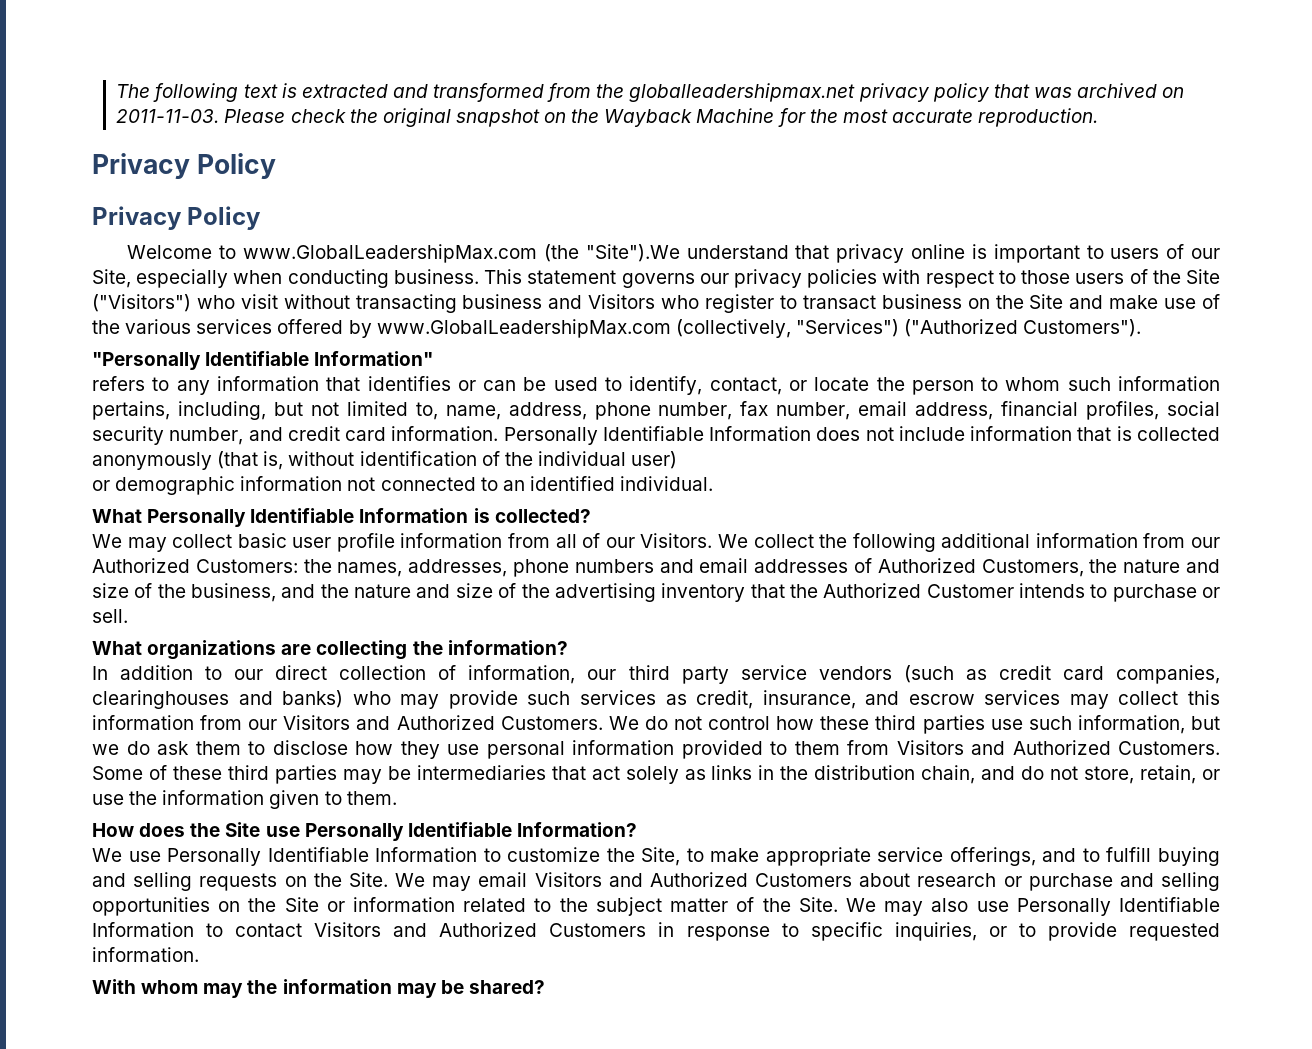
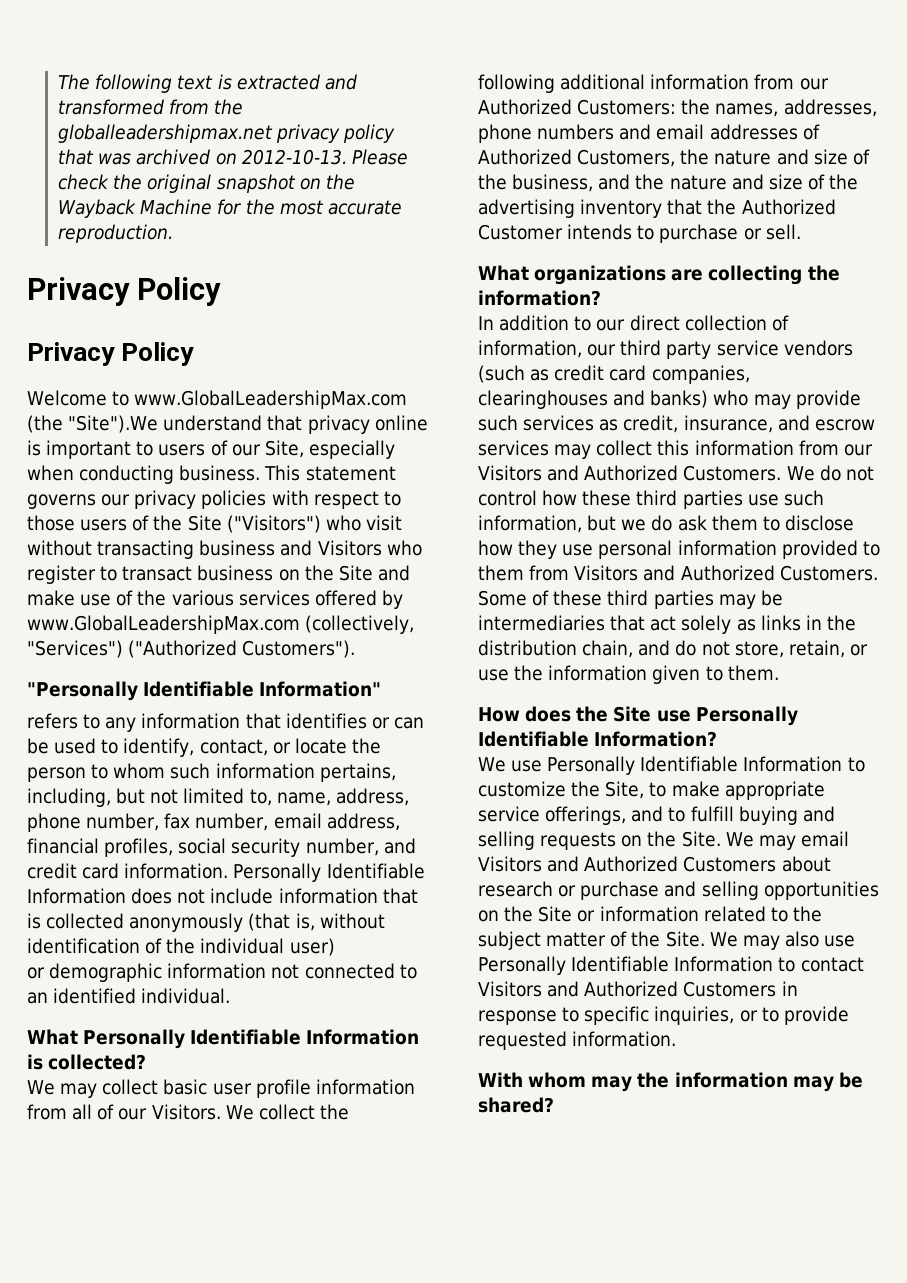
[116,109,220,123] 2011-11-03. -> [241,149,347,165] 2012-10-13.

